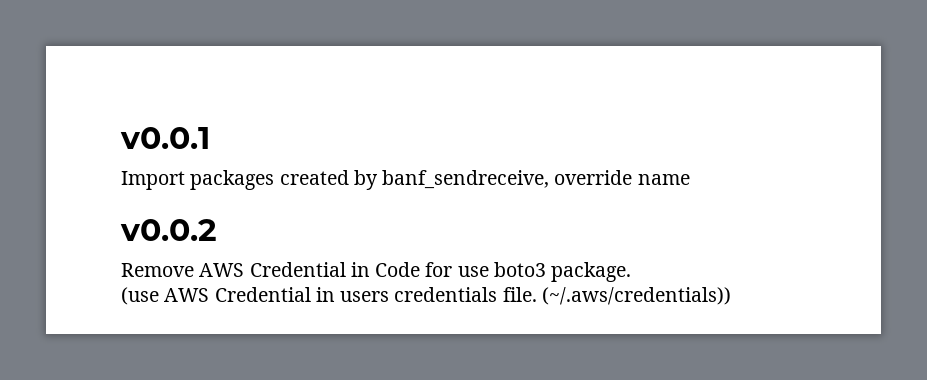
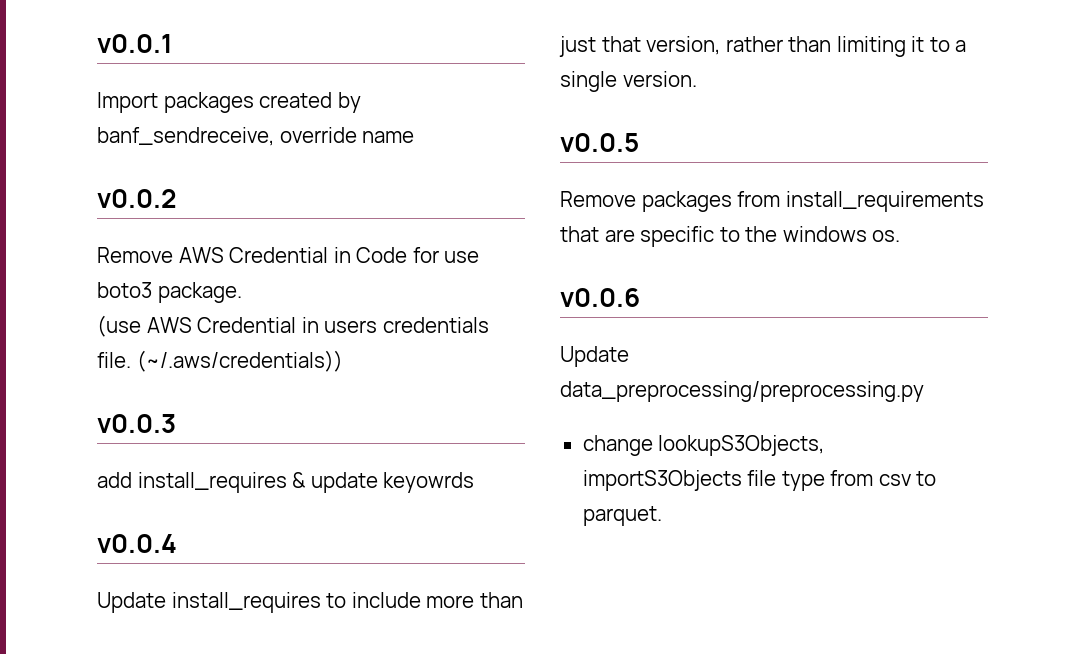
(731, 296) none -> [97,414,176,433] [97,472,475,493] [97,534,177,553] [97,592,523,613] [559,36,967,57] [560,71,697,92] [560,133,639,152] [560,191,984,212] [560,226,901,247] [560,288,640,307] [560,346,629,367] [560,381,924,402] [582,435,825,456] [582,470,937,491] [582,506,662,526] // v0.0.3 // add install_requires & update keyowrds // v0.0.4 // Update install_requires to include more than just that version, rather than limiting it to a single version. // v0.0.5 // Remove packages from install_requirements that are specific to the windows os. // v0.0.6 // Update data_preprocessing/preprocessing.py // change lookupS3Objects, importS3Objects file type from csv to parquet.

